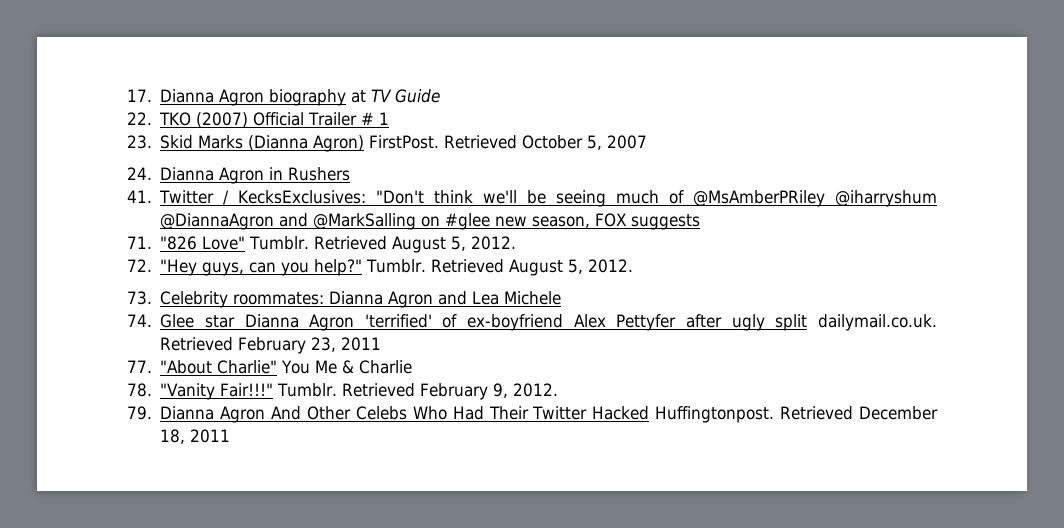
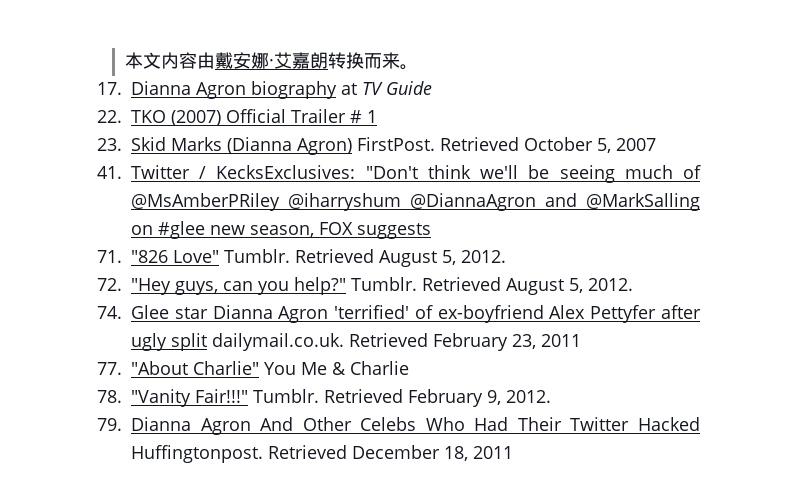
(127, 95) none -> [125,52,419,70] 本文内容由戴安娜·艾嘉朗转换而来。 //
[127,167,351,184] // 24. Dianna Agron in Rushers -> (656, 144) none
[127,291,562,308] // 73. Celebrity roommates: Dianna Agron and Lea Michele -> (633, 284) none

